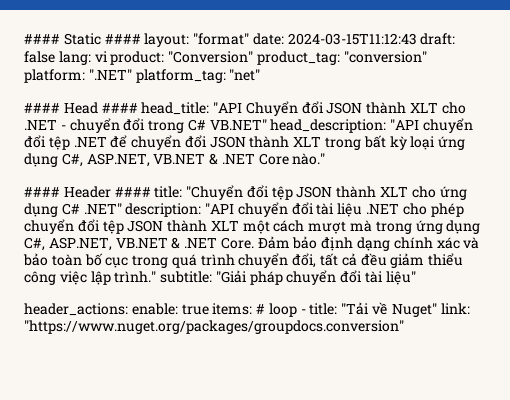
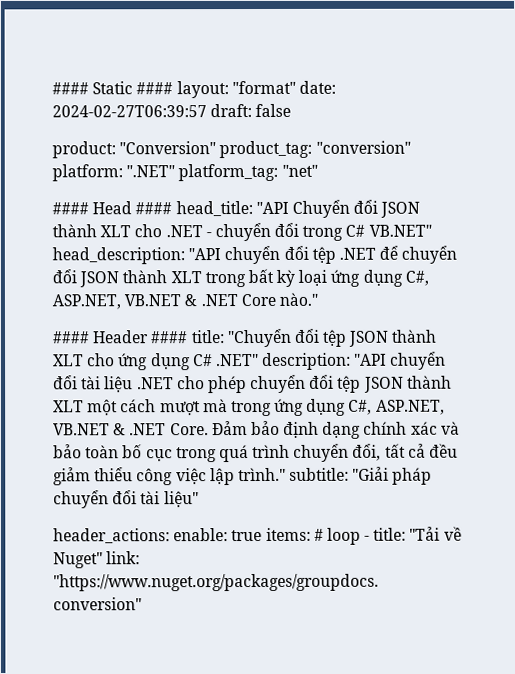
[287,33,417,45] 2024-03-15T11:12:43 -> [52,105,207,118] 2024-02-27T06:39:57
[58,51,108,65] lang: vi -> (292, 110) //

